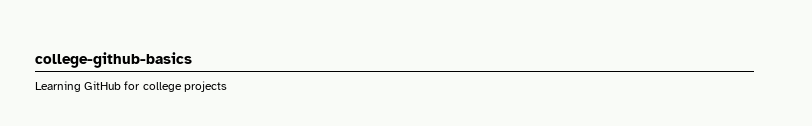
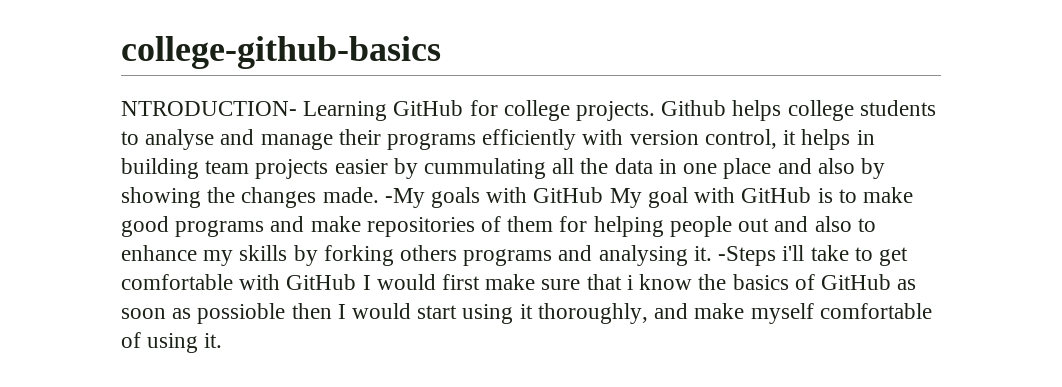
(192, 60) none -> [121,101,297,116] NTRODUCTION-
[183,81,227,92] projects -> [576,100,936,121] [121,129,875,150] [121,158,885,179] [121,187,913,208] [121,216,876,237] [121,245,908,266] [121,274,917,290] [121,303,932,324] [121,332,223,353] projects. Github helps college students to analyse and manage their programs efficiently with version control, it helps in building team projects easier by cummulating all the data in one place and also by showing the changes made. -My goals with GitHub My goal with GitHub is to make good programs and make repositories of them for helping people out and also to enhance my skills by forking others programs and analysing it. -Steps i'll take to get comfortable with GitHub I would first make sure that i know the basics of GitHub as soon as possioble then I would start using it thoroughly, and make myself comfortable of using it.

